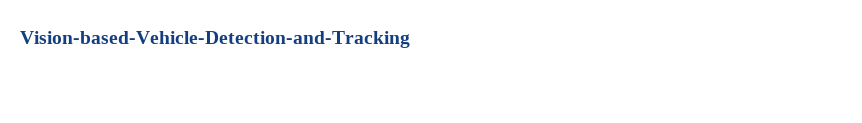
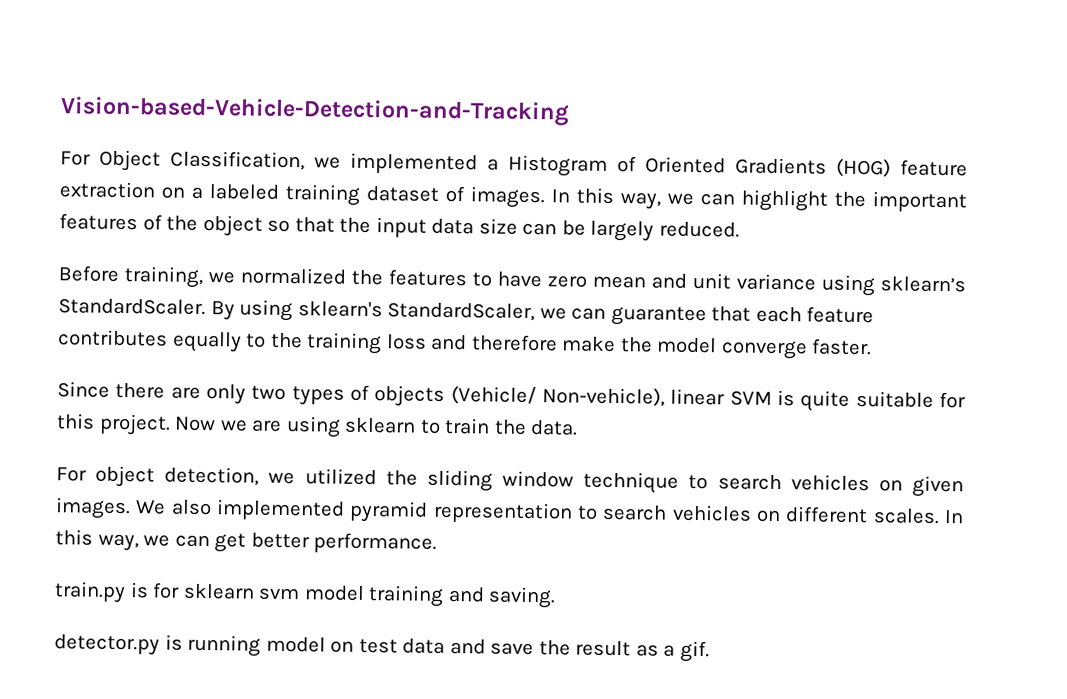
(410, 39) none -> [60,149,968,178] [59,181,967,213] [59,213,740,242] [58,265,966,297] [58,298,875,327] [58,329,873,360] [57,381,967,412] [56,413,579,438] [56,465,965,498] [55,497,965,524] [55,529,438,554] [54,581,557,609] [54,634,710,663] // For Object Classification, we implemented a Histogram of Oriented Gradients (HOG) feature extraction on a labeled training dataset of images. In this way, we can highlight the important features of the object so that the input data size can be largely reduced. // Before training, we normalized the features to have zero mean and unit variance using sklearn’s StandardScaler. By using sklearn's StandardScaler, we can guarantee that each feature contributes equally to the training loss and therefore make the model converge faster. // Since there are only two types of objects (Vehicle/ Non-vehicle), linear SVM is quite suitable for this project. Now we are using sklearn to train the data. // For object detection, we utilized the sliding window technique to search vehicles on given images. We also implemented pyramid representation to search vehicles on different scales. In this way, we can get better performance. // train.py is for sklearn svm model training and saving. // detector.py is running model on test data and save the result as a gif.

